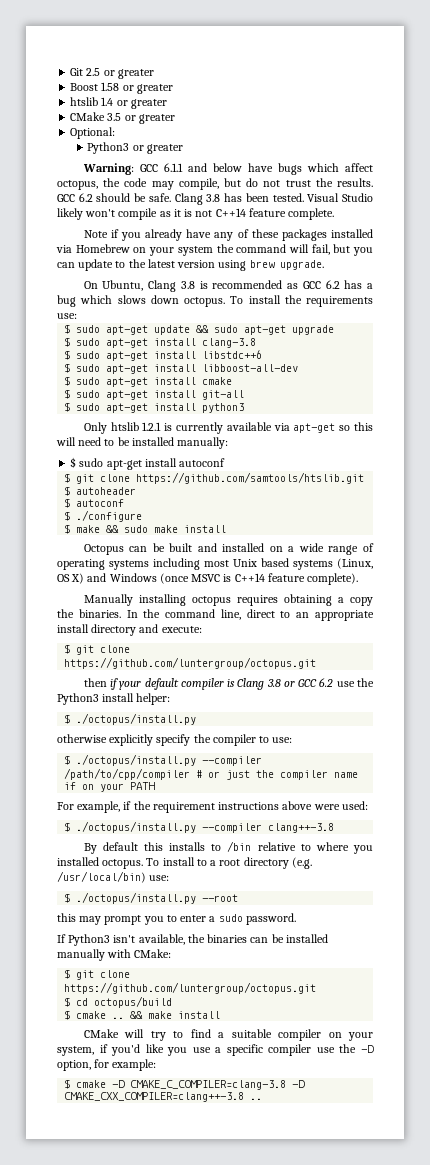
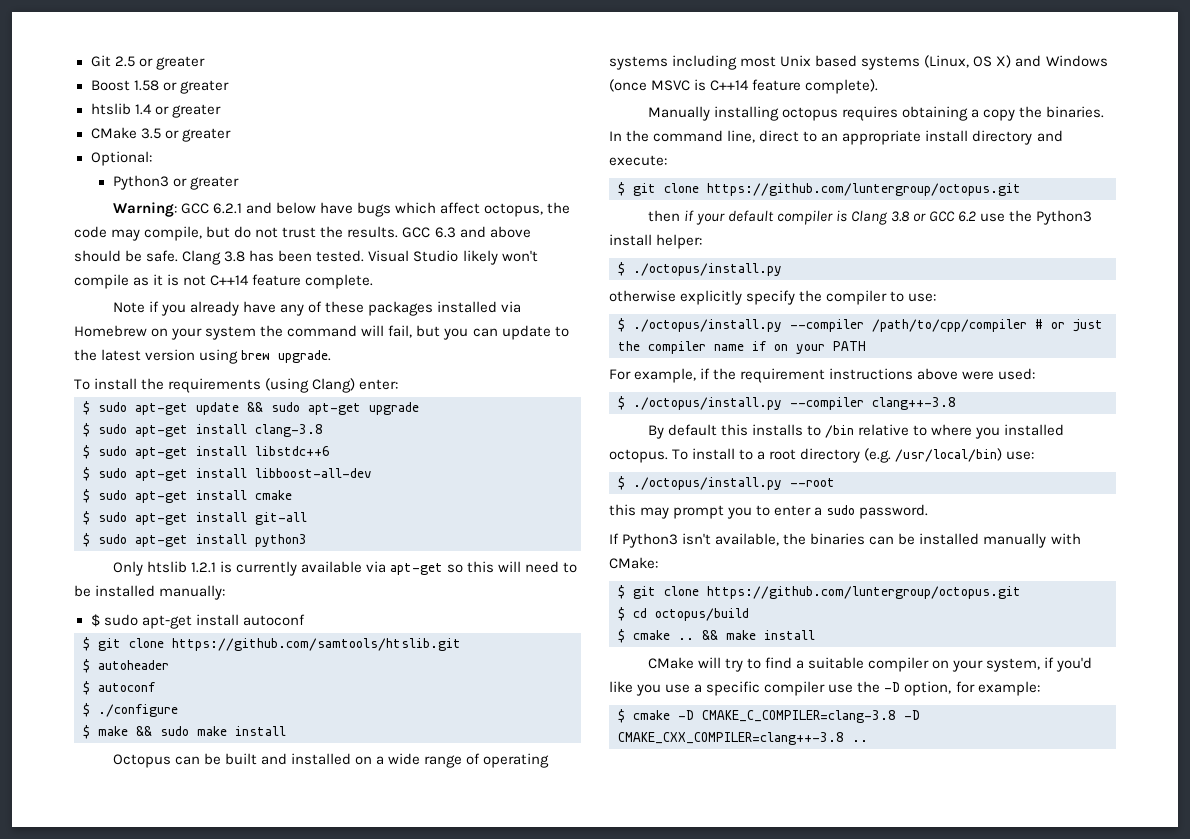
[163,163,183,172] 6.1.1 -> [212,203,242,214] 6.2.1
[78,193,93,202] 6.2 -> [434,226,531,238] 6.3 and above
[83,280,374,292] [57,295,225,307] On Ubuntu, Clang 3.8 is recommended as GCC 6.2 has a bug which slows down octopus. -> (332, 356) none
[57,313,77,319] use: -> [265,378,399,393] (using Clang) enter:

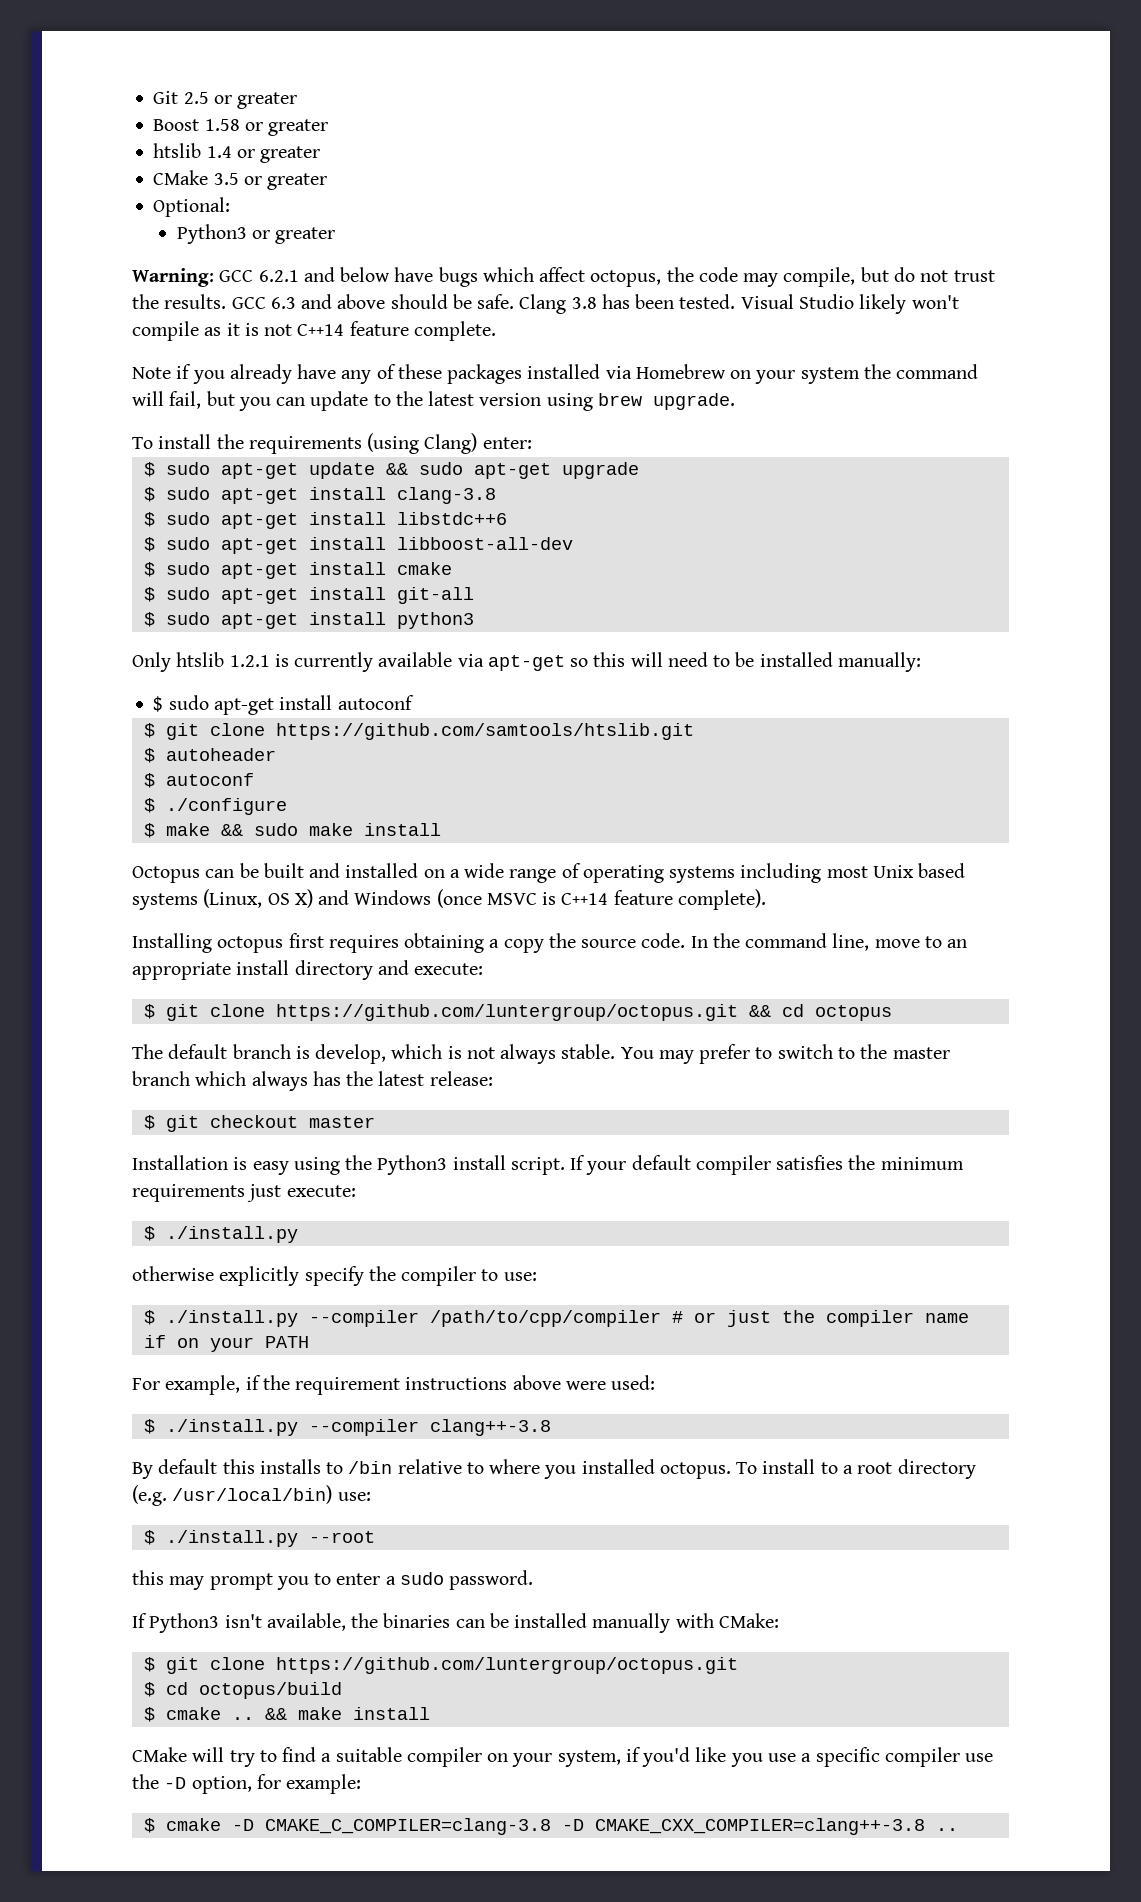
[647,106,838,121] Manually installing octopus -> [132,933,324,953] Installing octopus first
[1045,106,1104,118] binaries. -> [581,933,686,948] source code.
[759,130,800,142] direct -> [874,939,920,948] move
[647,210,1093,225] [609,234,703,249] [618,262,782,276] // then if your default compiler is Clang 3.8 or GCC 6.2 use the Python3 install helper: // $ ./octopus/install.py -> [748,1004,892,1021] [132,1044,950,1064] [132,1071,493,1091] [143,1115,375,1132] [132,1155,964,1175] [132,1184,356,1202] [143,1226,298,1243] && cd octopus // The default branch is develop, which is not always stable. You may prefer to switch to the master branch which always has the latest release: // $ git checkout master // Installation is easy using the Python3 install script. If your default compiler satisfies the minimum requirements just execute: // $ ./install.py
[633,319,782,332] ./octopus/install.py -> [165,1310,298,1327] ./install.py
[633,397,782,410] ./octopus/install.py -> [165,1419,298,1436] ./install.py
[633,477,782,490] ./octopus/install.py -> [165,1530,298,1547] ./install.py

